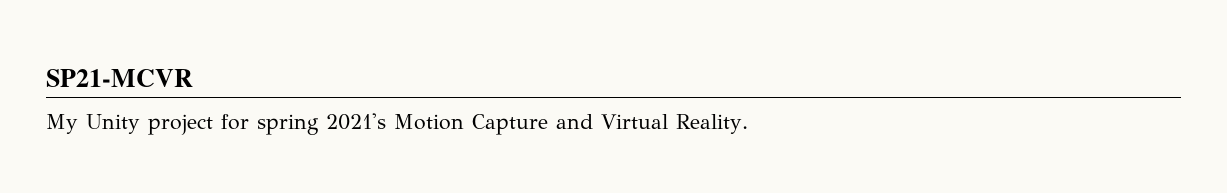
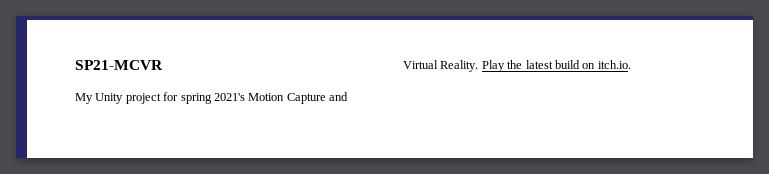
(748, 124) none -> [481,60,631,72] Play the latest build on itch.io.

